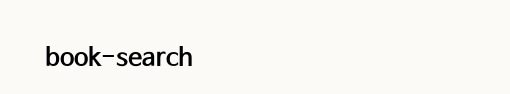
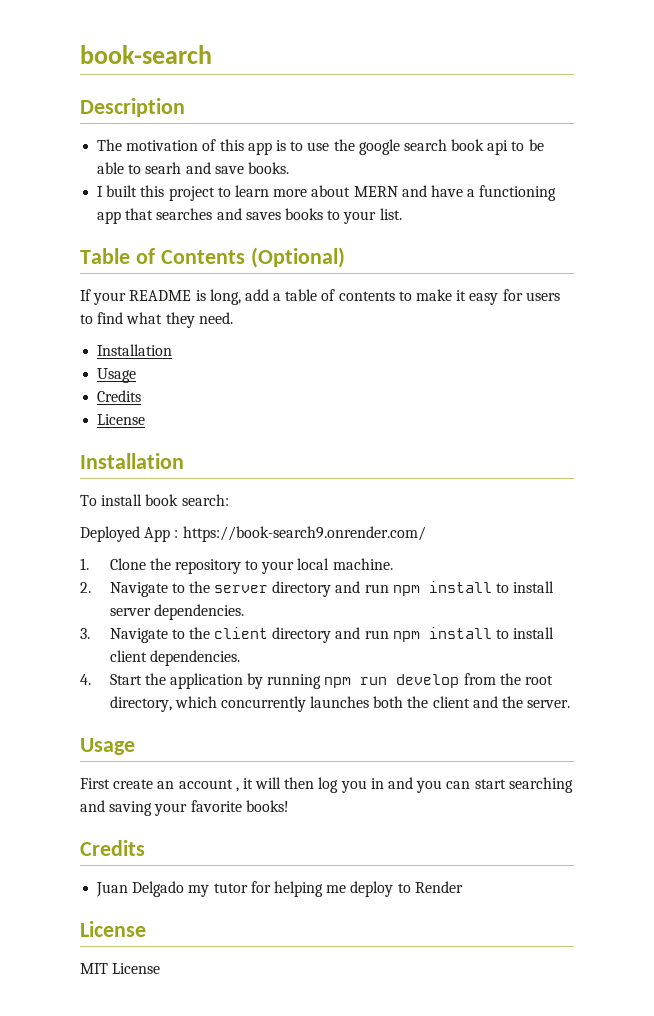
(193, 56) none -> [80,98,185,117] [97,139,544,155] [97,162,289,174] [97,185,557,201] [97,208,402,224] [80,247,345,268] [80,289,560,305] [80,312,233,328] [97,344,173,356] [97,368,137,383] [97,390,142,402] [97,414,146,425] [80,453,184,469] [80,494,229,506] [80,526,426,542] [80,558,393,574] [80,581,555,597] [109,604,244,620] [80,627,555,643] [109,650,240,666] [80,673,554,689] [109,696,571,712] [80,738,135,755] [80,777,573,793] [80,800,289,816] [80,840,145,856] [96,881,463,897] [80,921,146,937] [80,963,161,974] // Description // The motivation of this app is to use the google search book api to be able to searh and save books. // I built this project to learn more about MERN and have a functioning app that searches and saves books to your list. // Table of Contents (Optional) // If your README is long, add a table of contents to make it easy for users to find what they need. // Installation // Usage // Credits // License // Installation // To install book search: // Deployed App : https://book-search9.onrender.com/ // 1. Clone the repository to your local machine. // 2. Navigate to the server directory and run npm install to install server dependencies. // 3. Navigate to the client directory and run npm install to install client dependencies. // 4. Start the application by running npm run develop from the root directory, which concurrently launches both the client and the server. // Usage // First create an account , it will then log you in and you can start searching and saving your favorite books! // Credits // Juan Delgado my tutor for helping me deploy to Render // License // MIT License

